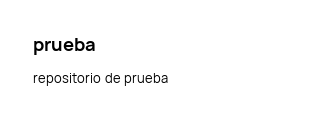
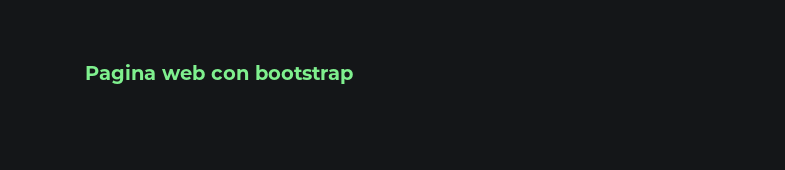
[33,38,96,55] [33,73,169,86] prueba // repositorio de prueba -> [85,64,353,84] Pagina web con bootstrap

